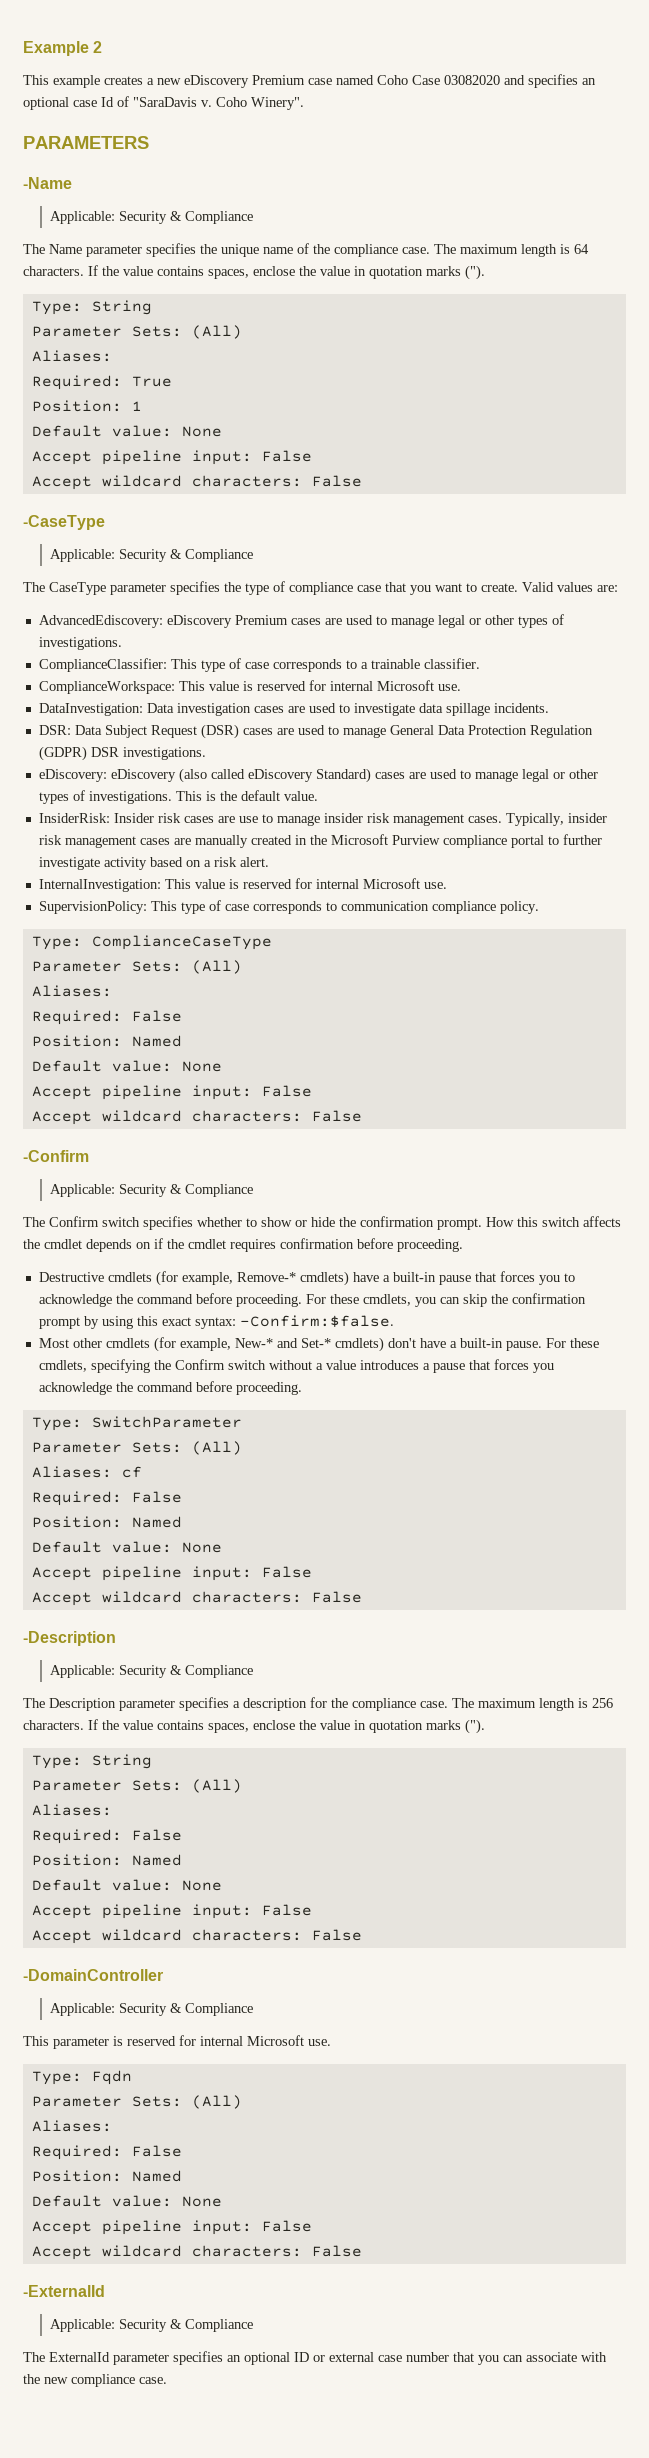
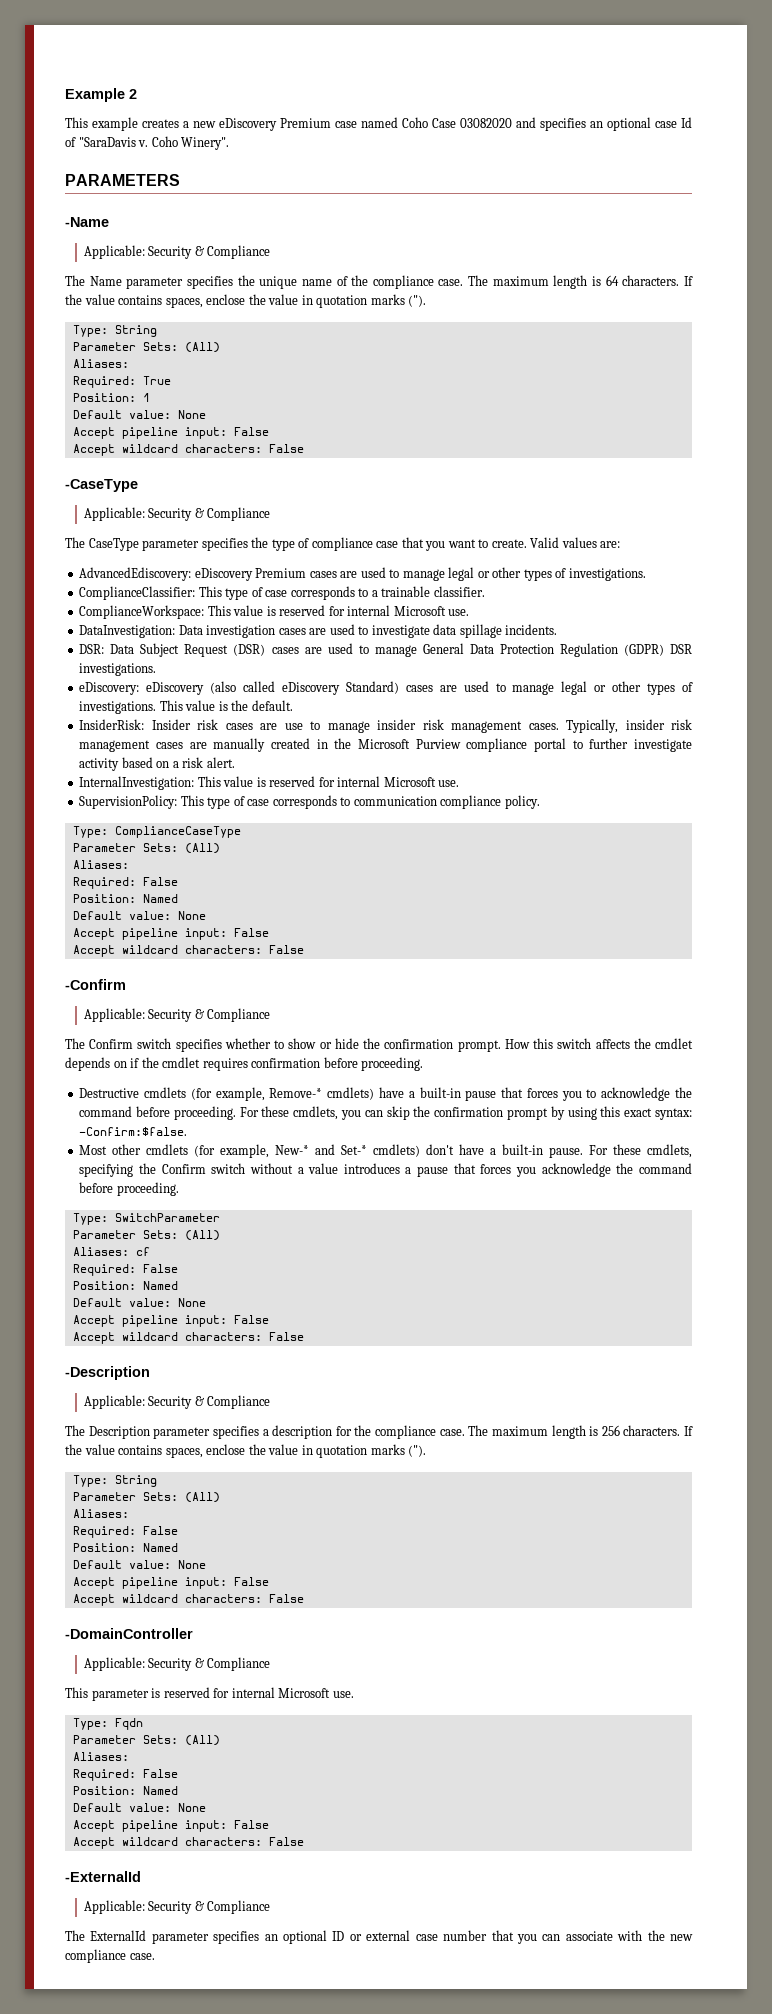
(202, 796) none -> [185,700,216,711] value
[240,790,318,801] default value. -> [251,700,293,711] default.

